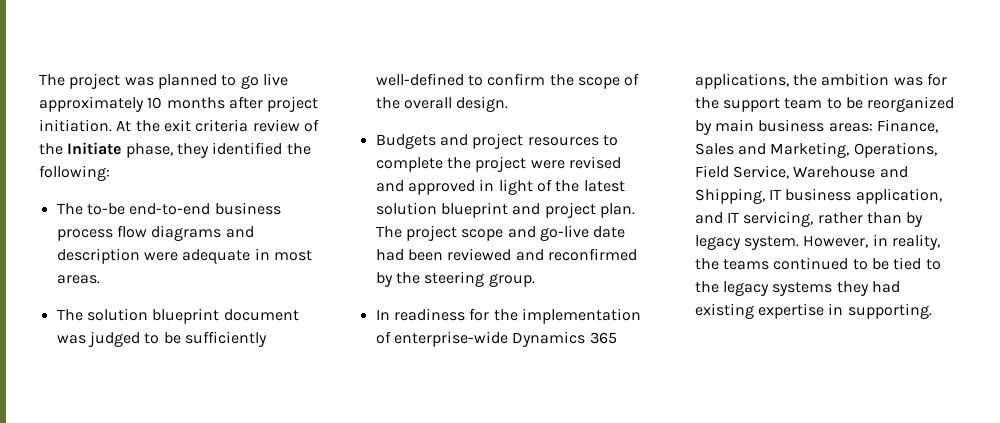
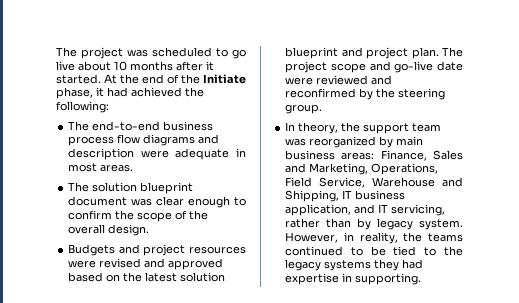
[157,74,217,89] planned -> [152,47,212,57] scheduled
[39,96,144,112] approximately -> [78,61,111,71] about
[267,96,319,112] [39,119,300,132] project initiation. At the exit criteria review -> [206,61,214,71] [56,74,164,84] it started. At the end
[176,142,283,158] they identified -> [96,87,182,97] it had achieved
[86,203,125,215] to-be -> (90, 126) none
[87,331,267,347] [375,73,464,86] judged to be sufficiently well-defined -> [156,196,231,208] clear enough
[602,135,618,146] [375,156,527,172] to complete the project -> (246, 250) none
[479,179,552,195] in light of -> [68,272,121,282] based on
[375,249,443,261] had been -> [285,77,314,85] were
[393,308,641,324] [375,331,617,347] [694,73,947,89] readiness for the implementation of enterprise-wide Dynamics 365 applications, the ambition was for -> [298,122,339,134] theory,
[826,97,863,109] to be -> [285,138,307,146] was
[694,303,754,319] existing -> (424, 264) none

